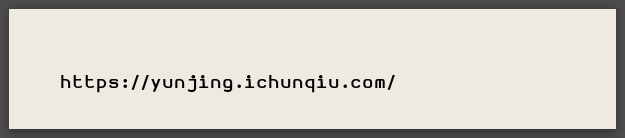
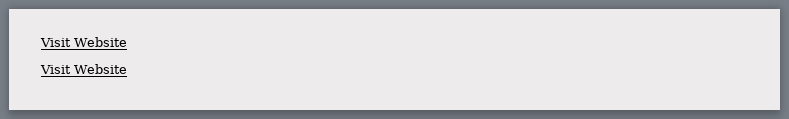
[60,75,396,93] https://yunjing.ichunqiu.com/ -> [40,37,127,47] [40,64,127,74] Visit Website // Visit Website

